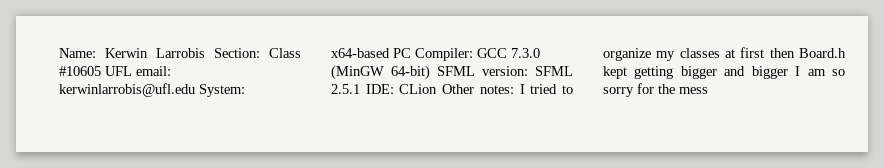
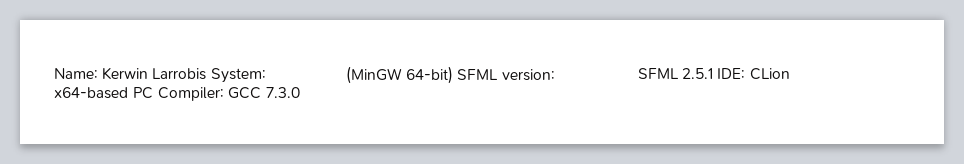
[214,48,301,58] [59,66,171,76] [59,83,195,97] Section: Class #10605 UFL email: kerwinlarrobis@ufl.edu -> (207, 74) none
[442,84,573,94] [603,47,846,61] [603,66,845,79] [603,83,708,97] Other notes: I tried to organize my classes at first then Board.h kept getting bigger and bigger I am so sorry for the mess -> (790, 74) none

